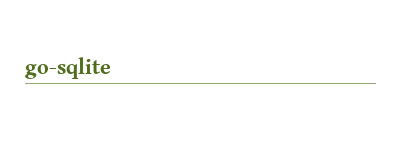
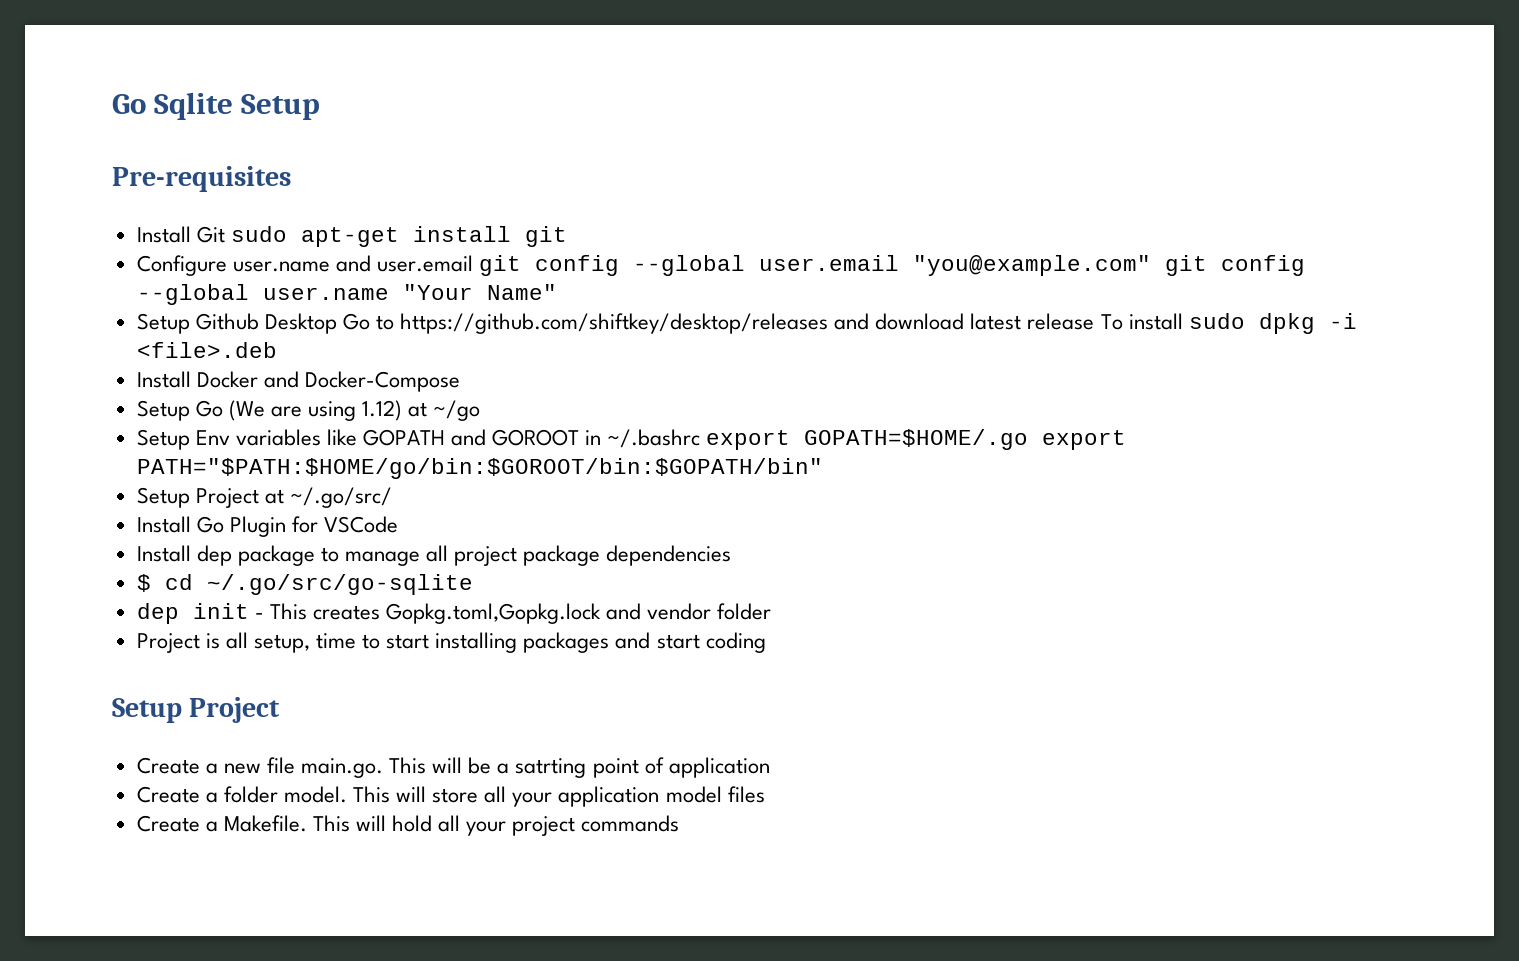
[25,57,111,79] go-sqlite -> [112,92,321,120] [112,166,291,192] [136,226,567,247] [136,255,1306,276] [136,284,557,305] [136,313,1357,334] [136,342,277,358] [136,371,460,392] [136,400,481,421] [136,429,1127,450] [136,458,823,479] [136,487,392,508] [136,516,399,537] [136,545,732,566] [136,574,473,595] [136,603,772,624] [136,632,766,653] [112,697,281,723] [136,757,770,778] [136,786,765,807] [136,815,680,836] Go Sqlite Setup // Pre-requisites // Install Git sudo apt-get install git // Configure user.name and user.email git config --global user.email "you@example.com" git config --global user.name "Your Name" // Setup Github Desktop Go to https://github.com/shiftkey/desktop/releases and download latest release To install sudo dpkg -i <file>.deb // Install Docker and Docker-Compose // Setup Go (We are using 1.12) at ~/go // Setup Env variables like GOPATH and GOROOT in ~/.bashrc export GOPATH=$HOME/.go export PATH="$PATH:$HOME/go/bin:$GOROOT/bin:$GOPATH/bin" // Setup Project at ~/.go/src/ // Install Go Plugin for VSCode // Install dep package to manage all project package dependencies // $ cd ~/.go/src/go-sqlite // dep init - This creates Gopkg.toml,Gopkg.lock and vendor folder // Project is all setup, time to start installing packages and start coding // Setup Project // Create a new file main.go. This will be a satrting point of application // Create a folder model. This will store all your application model files // Create a Makefile. This will hold all your project commands

